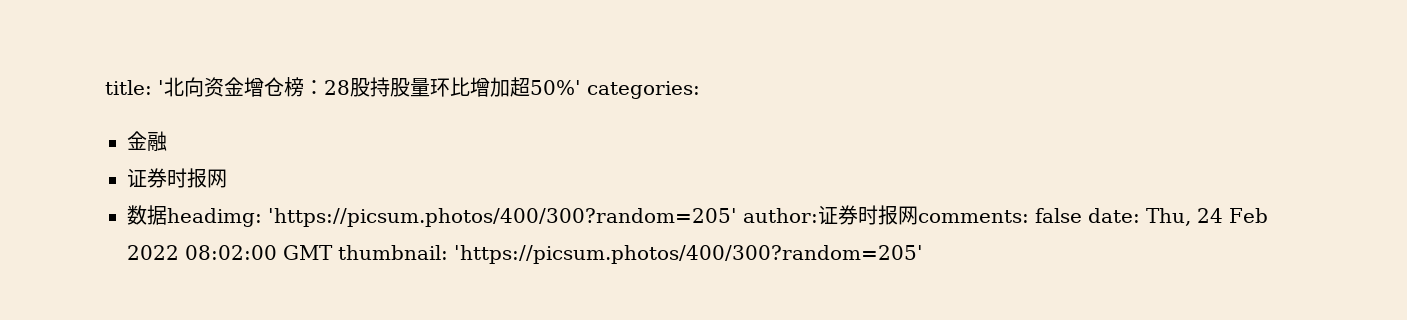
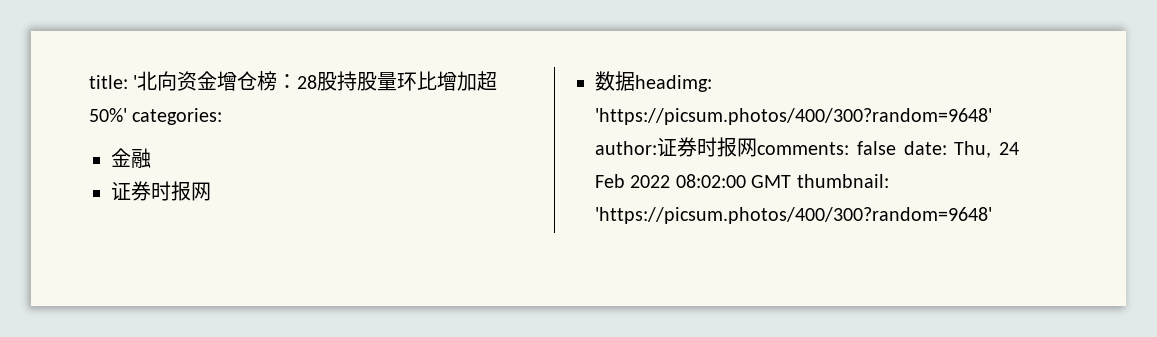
[268,208,737,227] 'https://picsum.photos/400/300?random=205' -> [595,108,992,125] 'https://picsum.photos/400/300?random=9648'
[454,245,923,264] 'https://picsum.photos/400/300?random=205' -> [595,207,992,224] 'https://picsum.photos/400/300?random=9648'

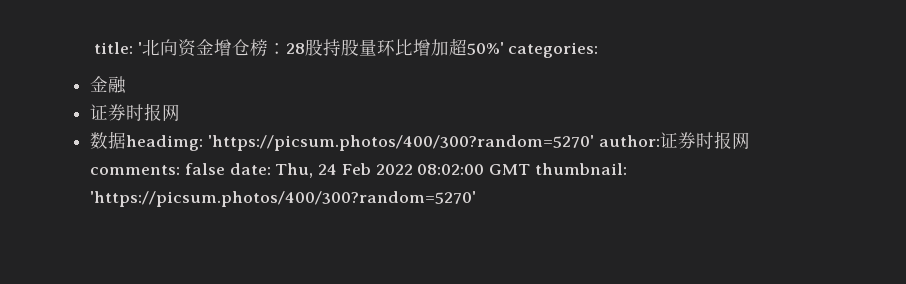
[595,108,992,125] 'https://picsum.photos/400/300?random=9648' -> [207,135,594,151] 'https://picsum.photos/400/300?random=5270'
[595,207,992,224] 'https://picsum.photos/400/300?random=9648' -> [90,191,477,207] 'https://picsum.photos/400/300?random=5270'

